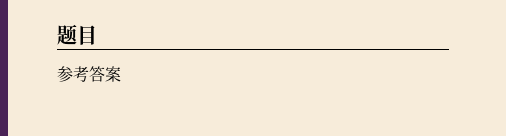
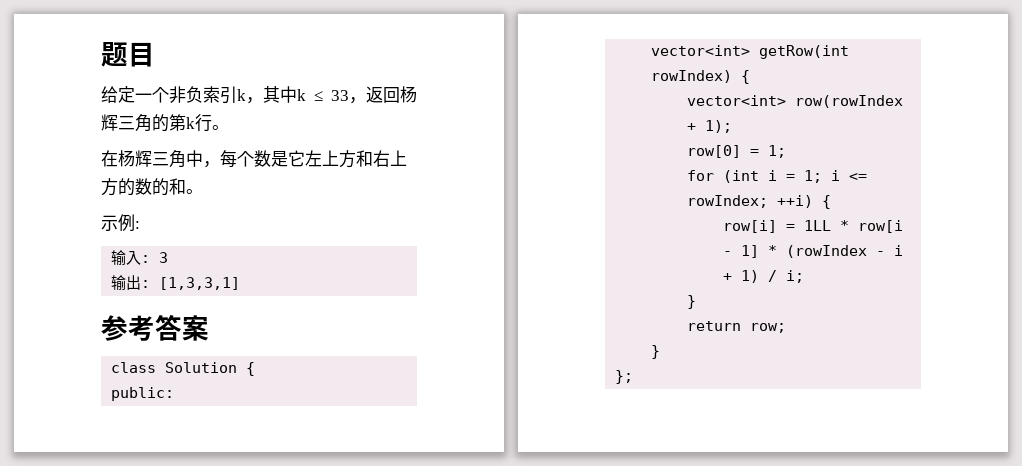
[57,66,121,82] 参考答案 -> [101,86,417,104] [101,114,229,132] [101,150,407,168] [101,178,203,196] [101,214,140,232] [111,250,169,265] [111,275,241,290] [101,315,209,341] [111,362,256,376] [111,387,175,401] [651,45,850,59] [651,70,751,84] [687,95,904,108] [687,120,733,133] [687,145,787,158] [687,170,868,183] [687,195,832,209] [723,220,904,233] [723,245,904,258] [723,270,805,283] [687,295,697,309] [687,321,787,333] [651,345,661,359] [615,370,634,384] 给定一个非负索引k，其中k ≤ 33，返回杨辉三角的第k行。 // 在杨辉三角中，每个数是它左上方和右上方的数的和。 // 示例: // 输入: 3 // 输出: [1,3,3,1] // 参考答案 // class Solution { // public: // vector<int> getRow(int rowIndex) { // vector<int> row(rowIndex + 1); // row[0] = 1; // for (int i = 1; i <= rowIndex; ++i) { // row[i] = 1LL * row[i - 1] * (rowIndex - i + 1) / i; // } // return row; // } // };

